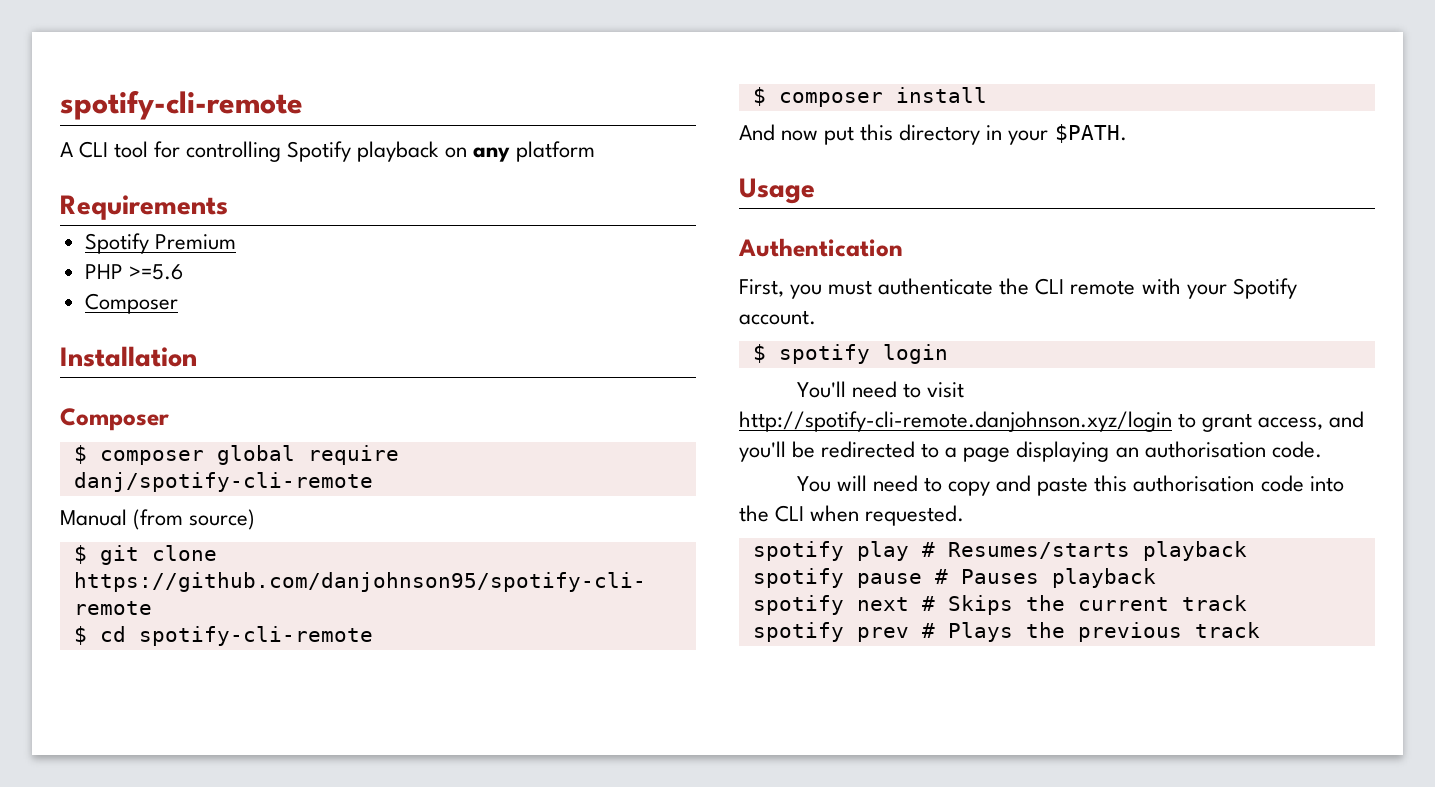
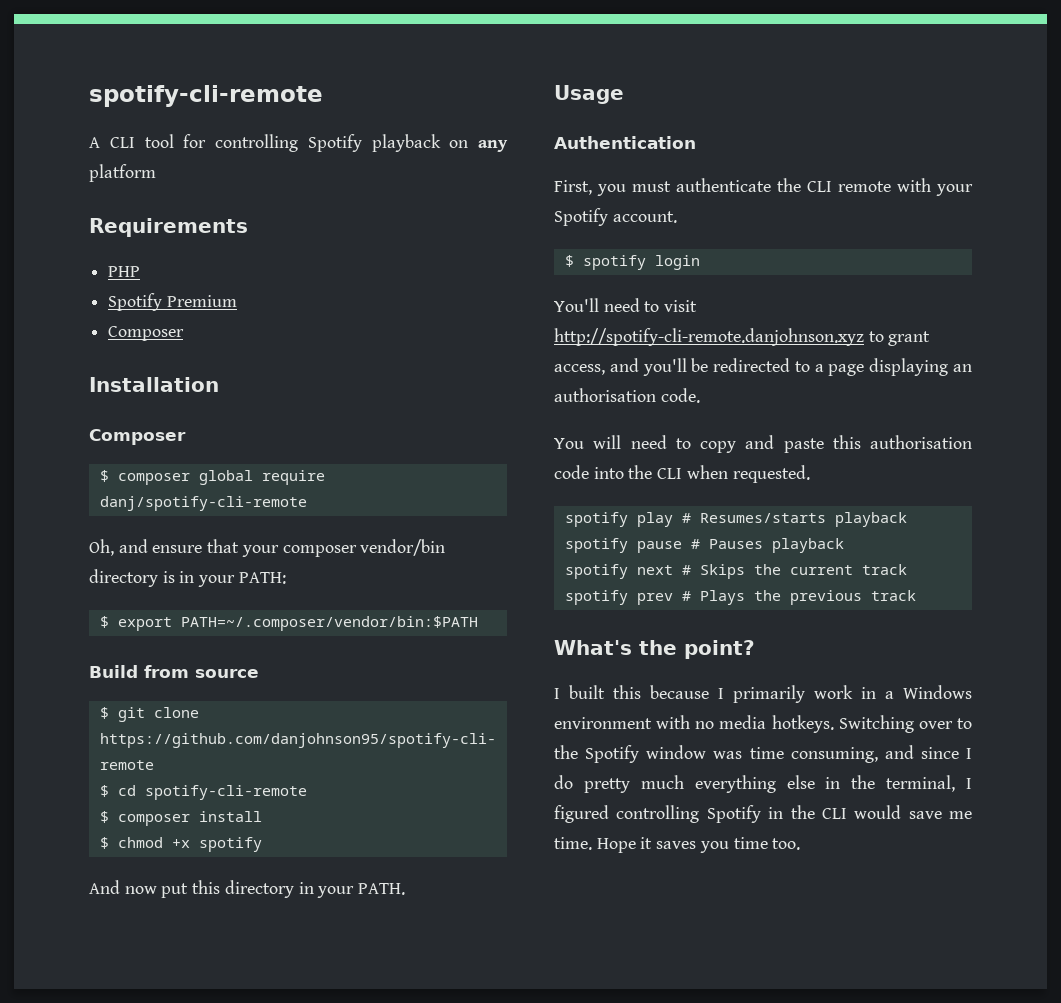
(228, 207) none -> [108,266,141,277] // PHP
[84,264,183,280] // PHP >=5.6 -> (237, 301) none
[60,509,256,530] Manual (from source) -> [89,539,446,557] [89,569,286,587] [99,616,478,631] [89,665,259,678] Oh, and ensure that your composer vendor/bin directory is in your PATH: // $ export PATH=~/.composer/vendor/bin:$PATH // Build from source
(987, 95) none -> [99,837,262,852] // $ chmod +x spotify
[1054,124,1127,143] $PATH. -> [358,883,406,895] PATH.
[739,411,1172,432] http://spotify-cli-remote.danjohnson.xyz/login -> [554,328,864,346] http://spotify-cli-remote.danjohnson.xyz
(1260, 630) none -> [554,640,755,659] [554,685,972,703] [554,715,972,733] [554,745,972,763] [554,775,972,793] [554,805,972,823] [554,837,801,853] // What's the point? // I built this because I primarily work in a Windows environment with no media hotkeys. Switching over to the Spotify window was time consuming, and since I do pretty much everything else in the terminal, I figured controlling Spotify in the CLI would save me time. Hope it saves you time too.

